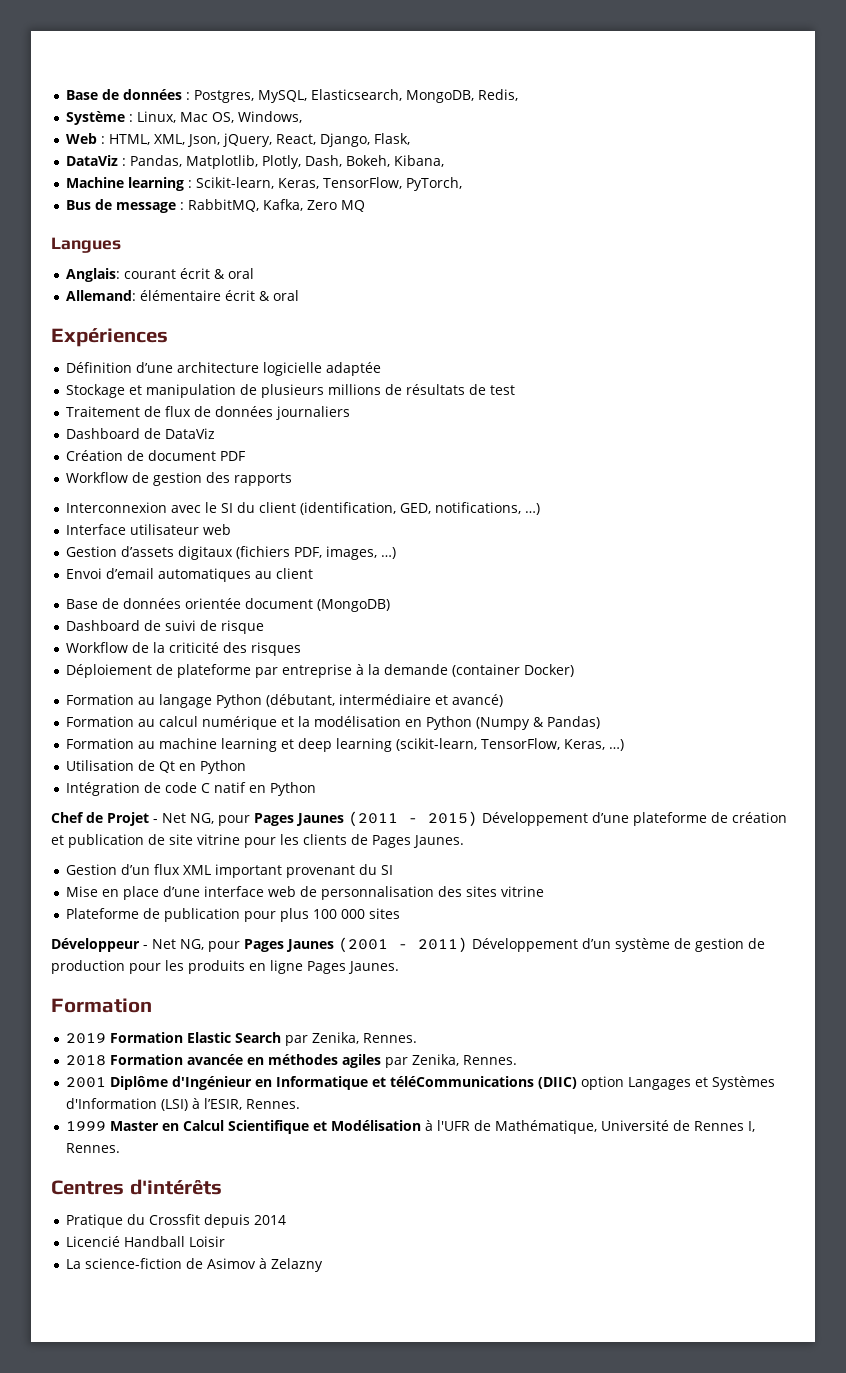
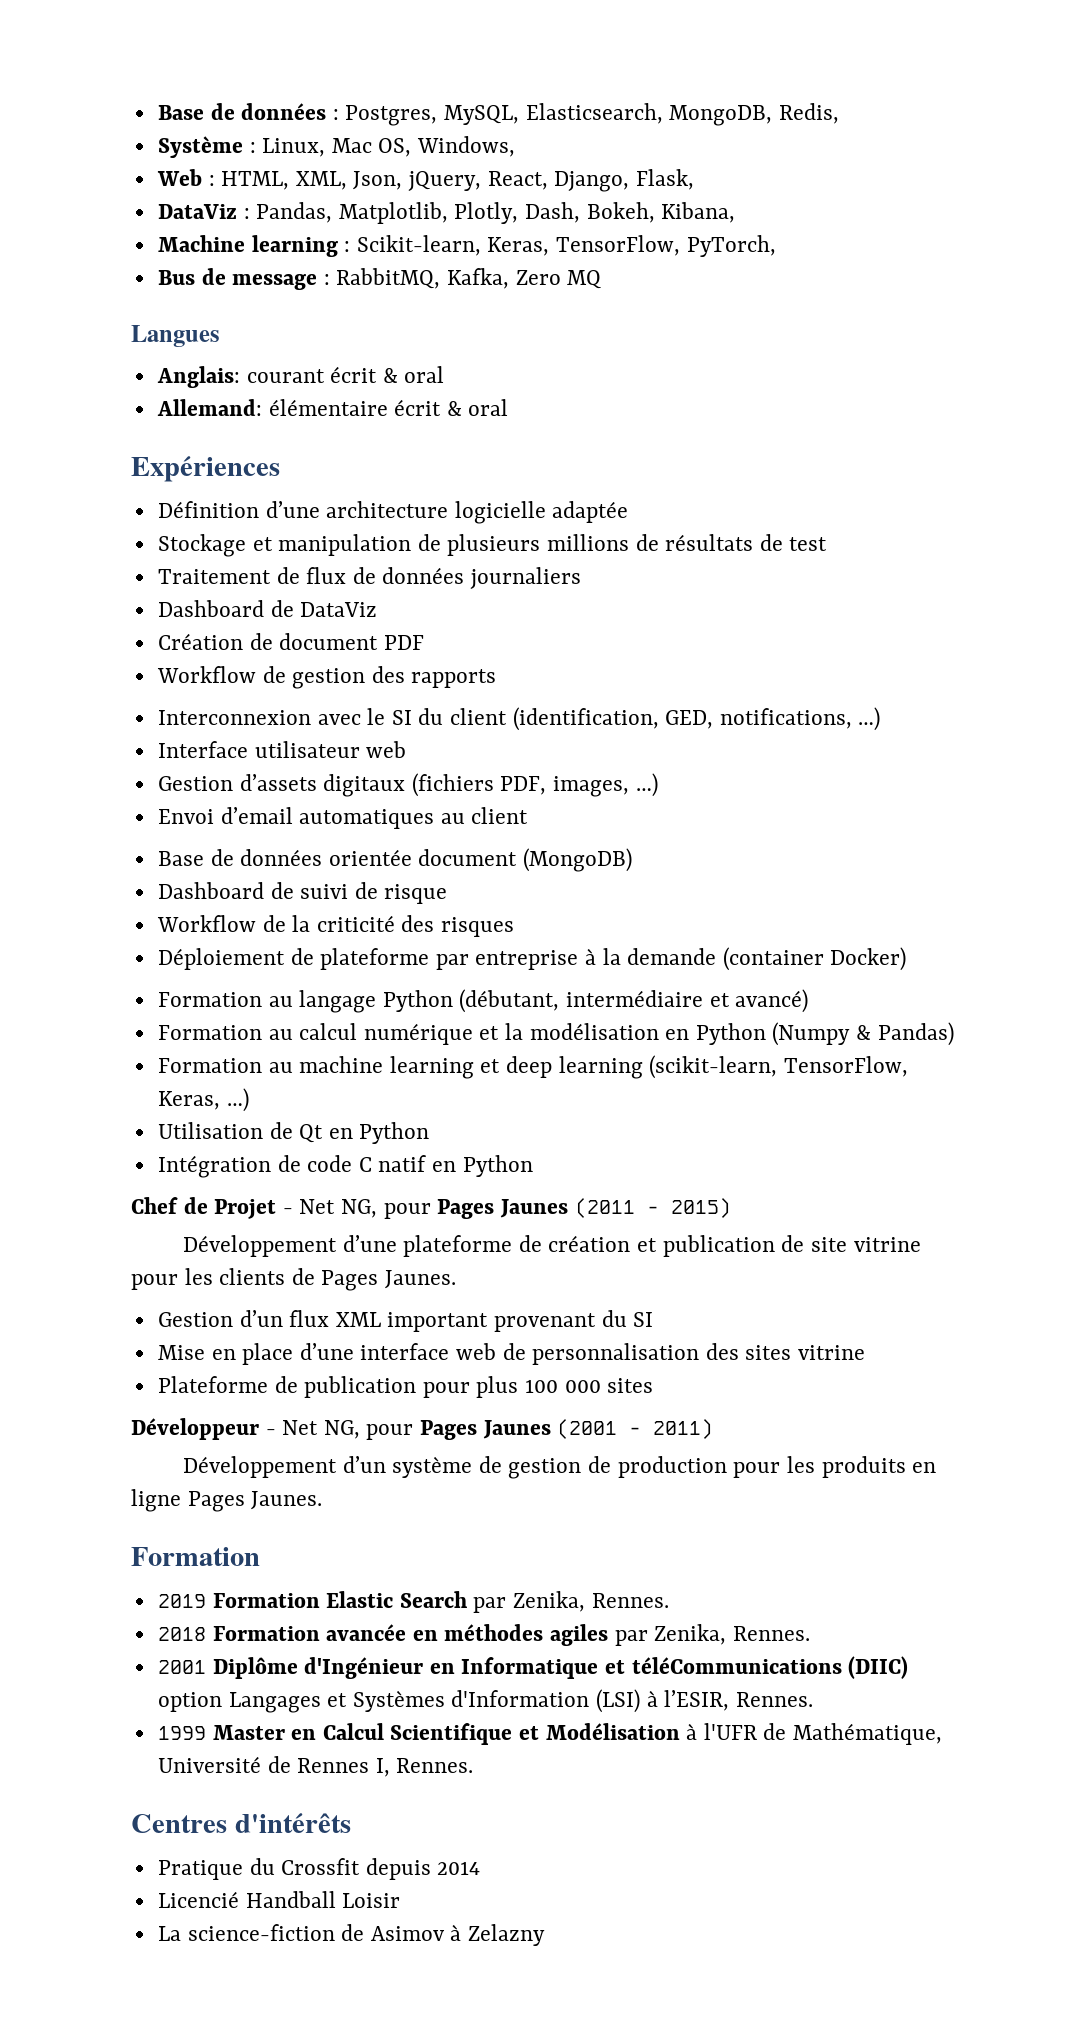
(478, 819) none -> (731, 1208) //
(468, 945) none -> (714, 1429) //

